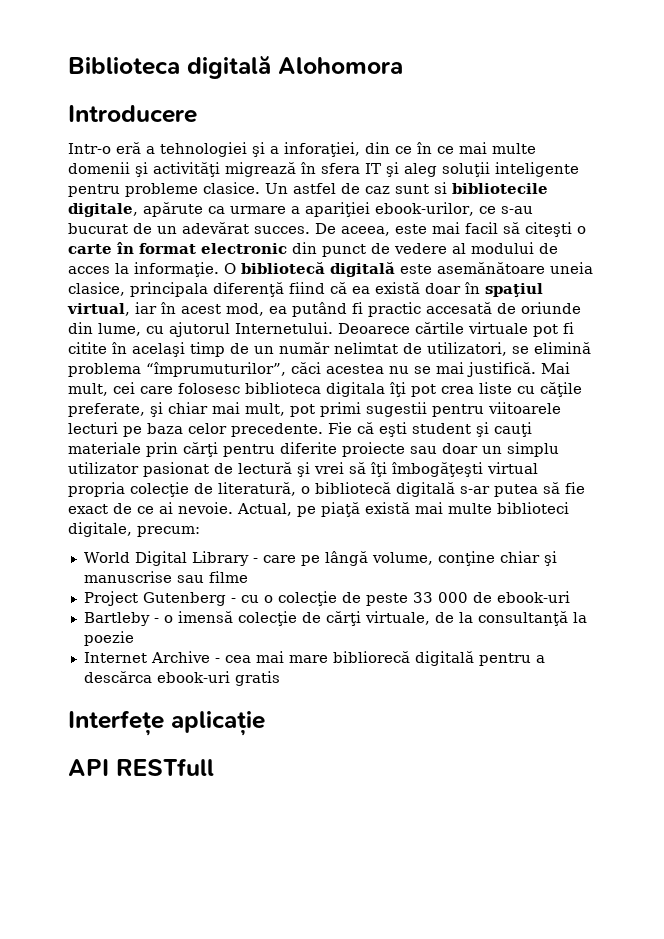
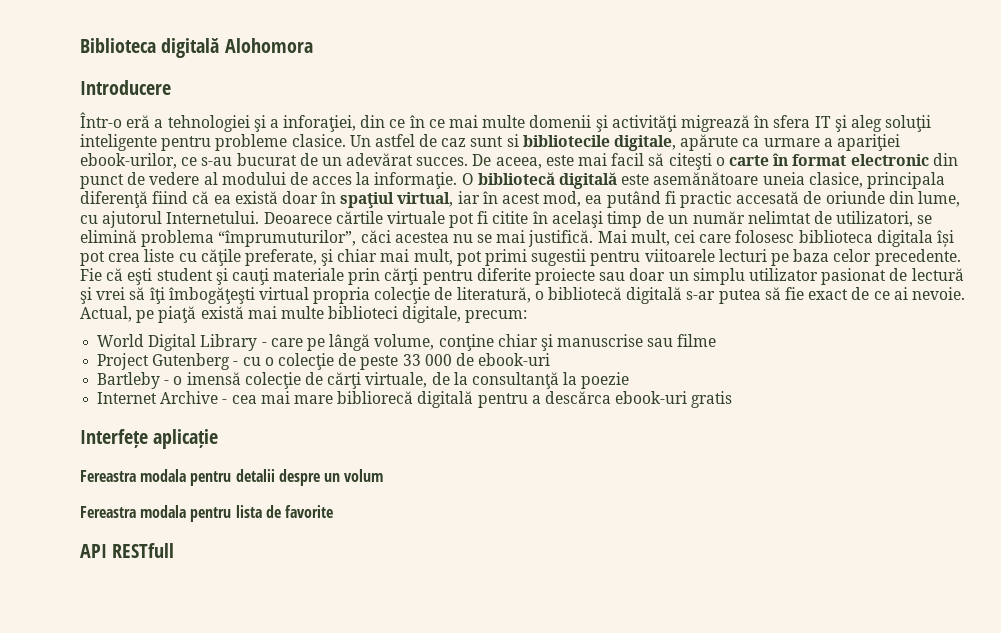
[68,143,111,154] Intr-o -> [80,112,122,128] Într-o
[390,382,406,397] îţi -> [936,230,954,247] își
(265, 723) none -> [80,469,384,486] [80,505,333,522] // Fereastra modala pentru detalii despre un volum // Fereastra modala pentru lista de favorite

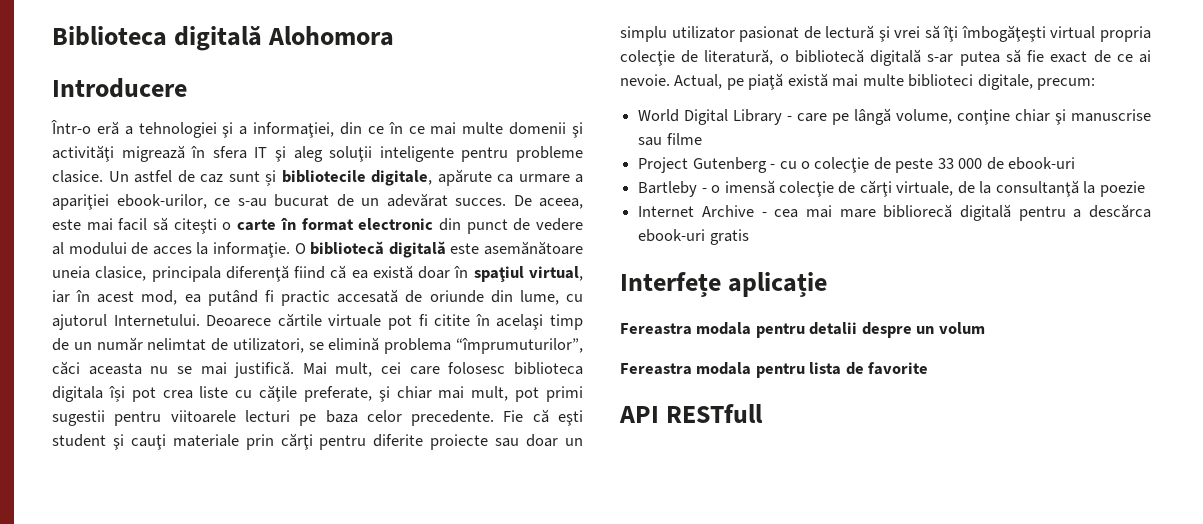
[283,115,357,132] inforaţiei, -> [253,122,335,138] informaţiei,
[506,134,519,147] si -> [265,170,276,186] și
[394,232,449,243] acestea -> [88,363,142,375] aceasta

